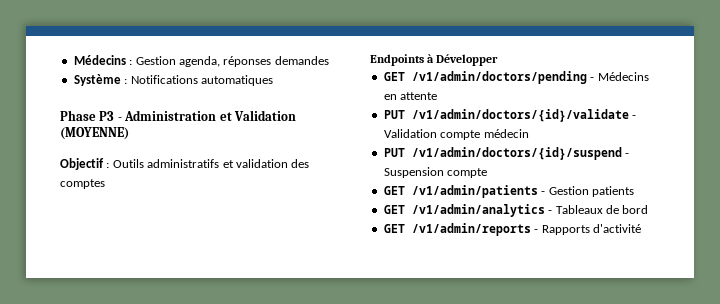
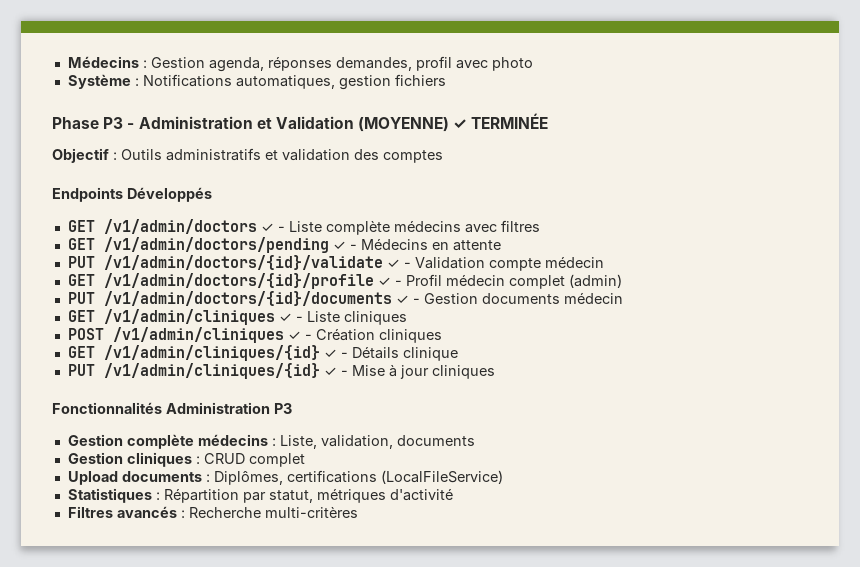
[274,56,329,65] demandes -> [335,56,533,71] demandes, profil avec photo
[200,75,273,86] automatiques -> [235,74,446,90] automatiques, gestion fichiers
(129, 133) none -> [453,113,549,129] ✓ TERMINÉE
[427,54,499,66] à Développer -> [126,187,212,202] [67,219,540,235] Développés // GET /v1/admin/doctors ✓ - Liste complète médecins avec filtres
(587, 77) none -> [332,241,346,250] ✓
(629, 115) none -> [386,259,400,268] ✓
[383,147,630,160] [383,167,488,178] [383,185,634,198] [383,204,649,217] [383,223,641,236] PUT /v1/admin/doctors/{id}/suspend - Suspension compte // GET /v1/admin/patients - Gestion patients // GET /v1/admin/analytics - Tableaux de bord // GET /v1/admin/reports - Rapports d'activité -> [67,273,622,289] [67,291,623,306] [67,309,407,325] [67,327,442,343] [67,345,458,361] [67,363,495,379] [52,402,292,414] [67,434,475,449] [67,452,305,467] [67,470,503,485] [67,488,453,503] [67,506,358,518] GET /v1/admin/doctors/{id}/profile ✓ - Profil médecin complet (admin) // PUT /v1/admin/doctors/{id}/documents ✓ - Gestion documents médecin // GET /v1/admin/cliniques ✓ - Liste cliniques // POST /v1/admin/cliniques ✓ - Création cliniques // GET /v1/admin/cliniques/{id} ✓ - Détails clinique // PUT /v1/admin/cliniques/{id} ✓ - Mise à jour cliniques // Fonctionnalités Administration P3 // Gestion complète médecins : Liste, validation, documents // Gestion cliniques : CRUD complet // Upload documents : Diplômes, certifications (LocalFileService) // Statistiques : Répartition par statut, métriques d'activité // Filtres avancés : Recherche multi-critères

